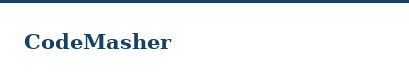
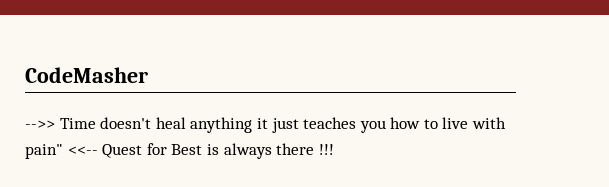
(172, 41) none -> [25,117,507,133] [25,143,334,159] // -->> Time doesn't heal anything it just teaches you how to live with pain" <<-- Quest for Best is always there !!!

